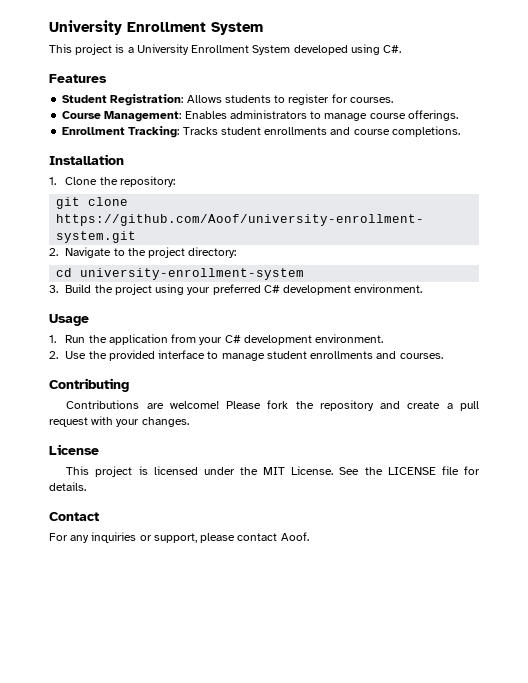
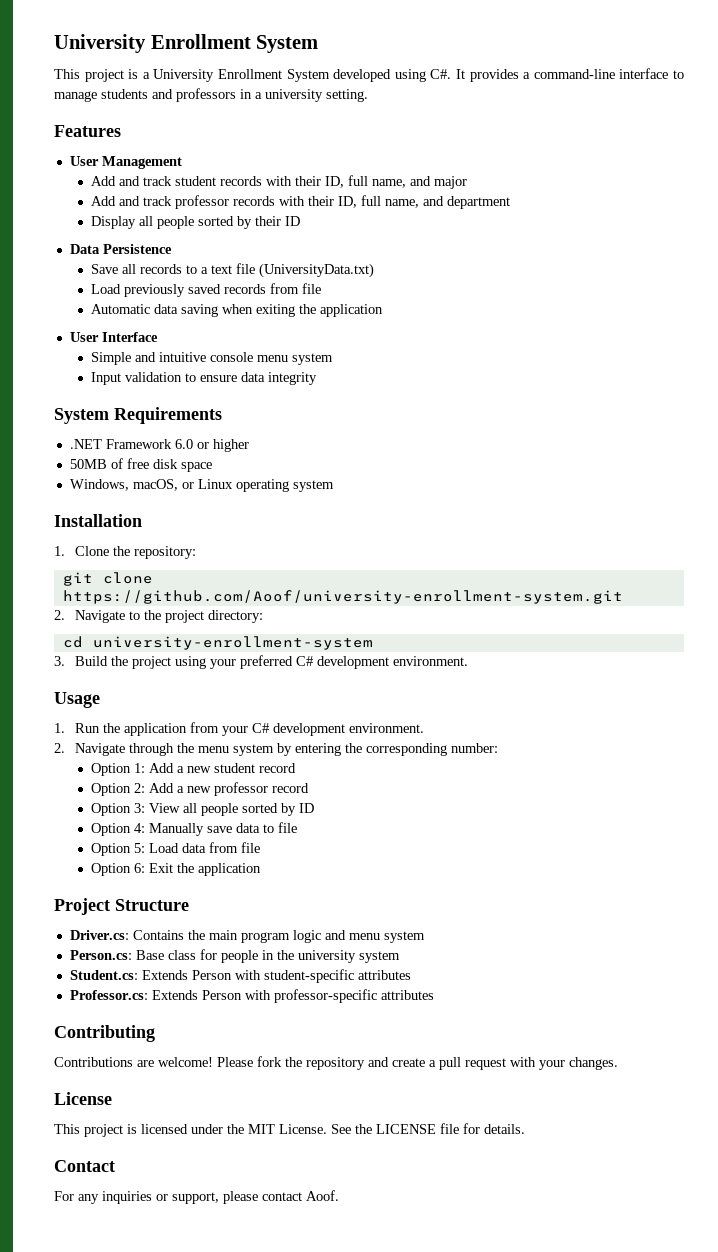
[49,74,107,83] [62,94,393,106] [62,110,458,122] [62,126,460,138] // Features // Student Registration: Allows students to register for courses. // Course Management: Enables administrators to manage course offerings. // Enrollment Tracking: Tracks student enrollments and course completions. -> [456,68,685,82] [54,88,368,102] [54,125,121,137] [69,156,182,169] [90,175,467,189] [90,195,510,209] [90,216,300,229] [69,244,172,254] [90,263,374,278] [90,283,321,297] [90,304,383,317] [69,332,158,342] [90,352,333,365] [90,372,317,385] [54,407,222,424] [69,439,249,452] [69,458,212,472] [69,479,334,492] It provides a command-line interface to manage students and professors in a university setting. // Features // User Management // Add and track student records with their ID, full name, and major // Add and track professor records with their ID, full name, and department // Display all people sorted by their ID // Data Persistence // Save all records to a text file (UniversityData.txt) // Load previously saved records from file // Automatic data saving when exiting the application // User Interface // Simple and intuitive console menu system // Input validation to ensure data integrity // System Requirements // .NET Framework 6.0 or higher // 50MB of free disk space // Windows, macOS, or Linux operating system
[65,350,443,361] Use the provided interface to manage student enrollments and courses. -> [74,743,498,756] [90,763,296,776] [90,782,309,796] [90,803,314,816] [90,822,297,836] [90,842,260,856] [90,863,261,876] [54,898,189,915] [69,930,425,943] [69,949,400,963] [69,969,411,983] [69,989,434,1003] Navigate through the menu system by entering the corresponding number: // Option 1: Add a new student record // Option 2: Add a new professor record // Option 3: View all people sorted by ID // Option 4: Manually save data to file // Option 5: Load data from file // Option 6: Exit the application // Project Structure // Driver.cs: Contains the main program logic and menu system // Person.cs: Base class for people in the university system // Student.cs: Extends Person with student-specific attributes // Professor.cs: Extends Person with professor-specific attributes

